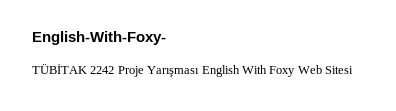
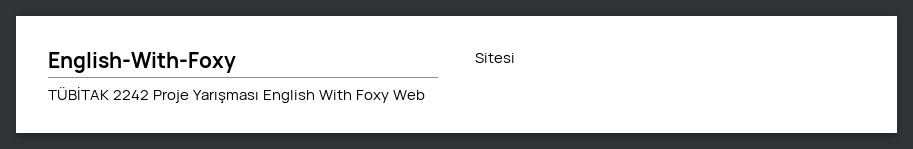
[32,31,166,45] English-With-Foxy- -> [48,52,236,73] English-With-Foxy

